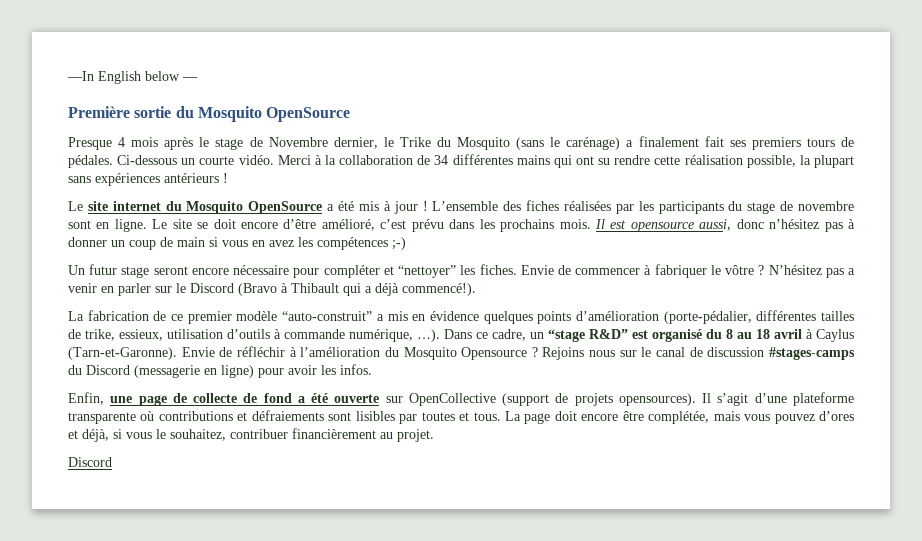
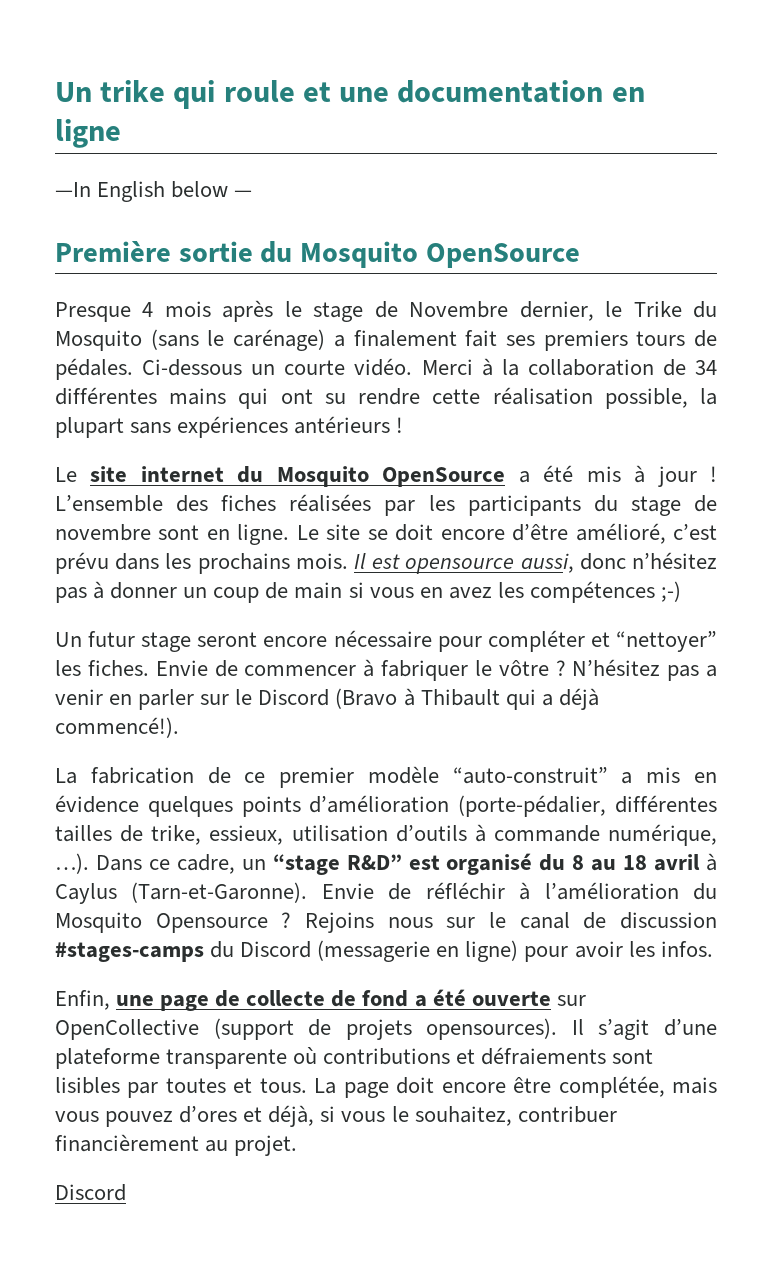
(67, 76) none -> [55,80,645,109] [55,119,121,148] Un trike qui roule et une documentation en ligne //

